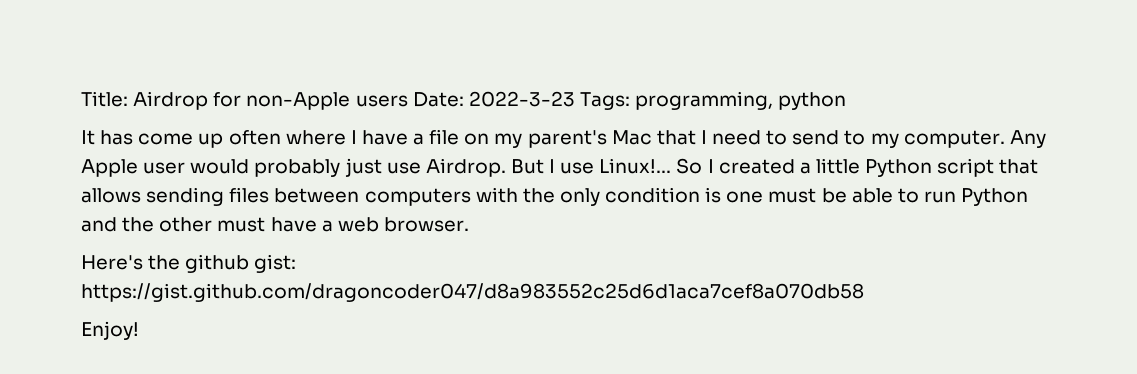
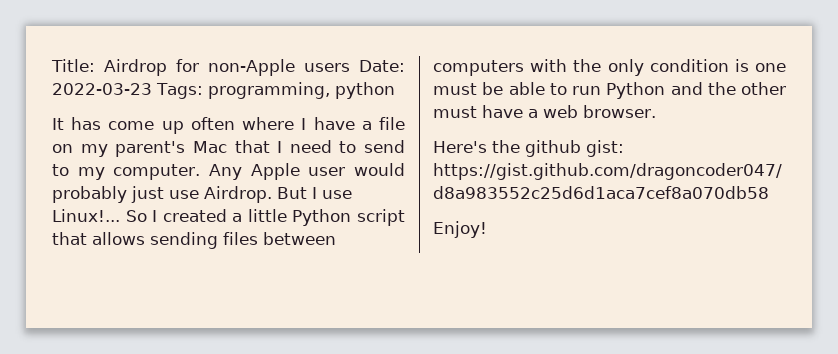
[468,91,575,107] 2022-3-23 -> [52,83,152,95] 2022-03-23

